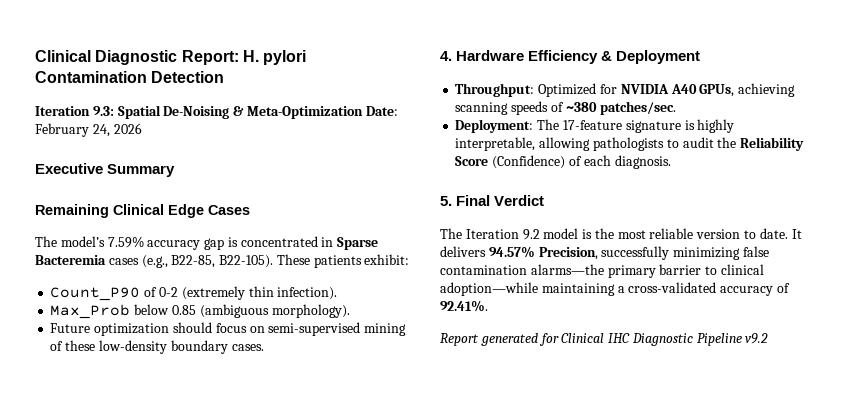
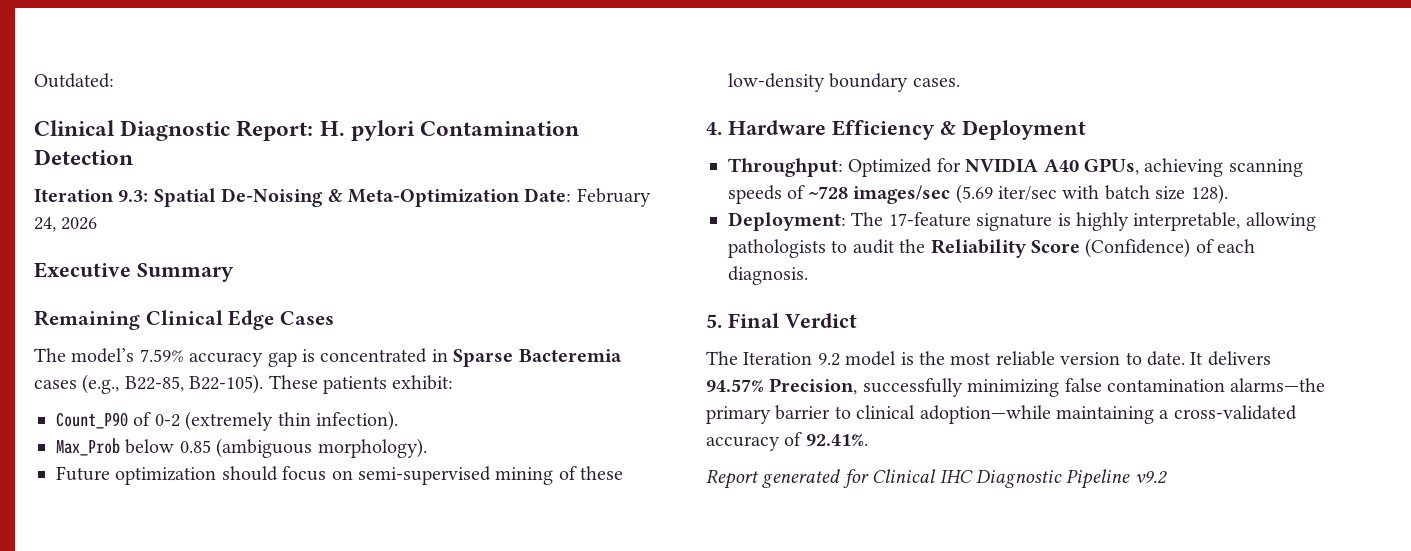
(35, 56) none -> [34,73,114,88] Outdated: //
[565,101,676,115] ~380 patches/sec. -> [808,184,1228,204] ~728 images/sec (5.69 iter/sec with batch size 128).

